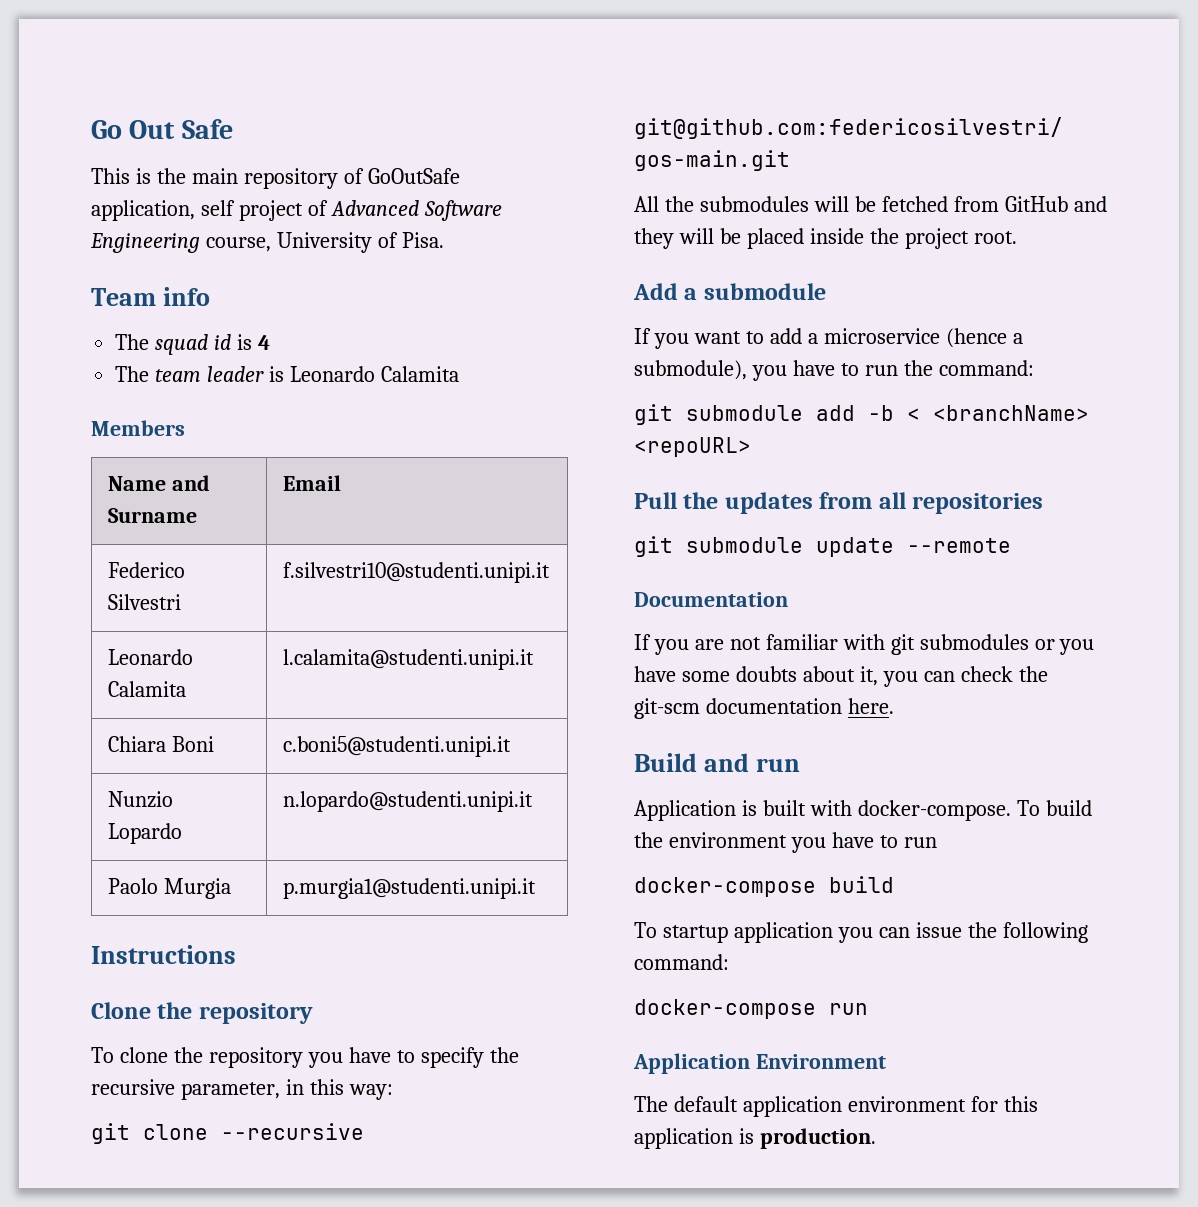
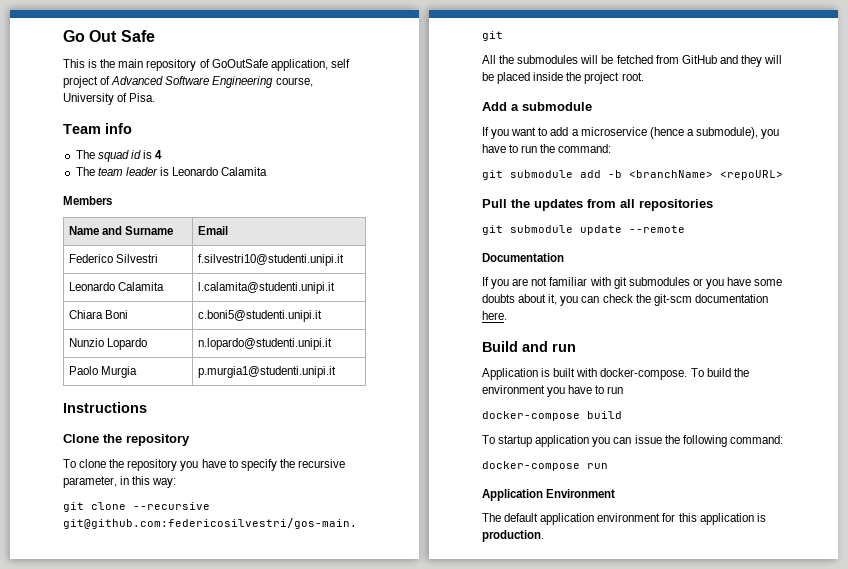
[907,408,920,421] < -> (622, 174) none

